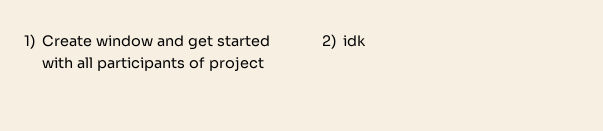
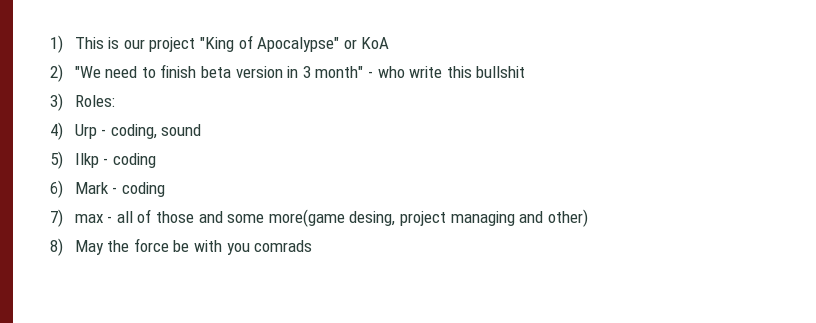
[42,35,270,50] [42,57,264,71] [322,34,367,49] Create window and get started with all participants of project // 2) idk -> [74,35,390,52] [50,64,526,82] [50,93,115,111] [50,122,202,140] [50,151,156,169] [50,180,165,198] [50,209,588,227] [50,238,313,256] This is our project "King of Apocalypse" or KoA // 2) "We need to finish beta version in 3 month" - who write this bullshit // 3) Roles: // 4) Urp - coding, sound // 5) Ilkp - coding // 6) Mark - coding // 7) max - all of those and some more(game desing, project managing and other) // 8) May the force be with you comrads

